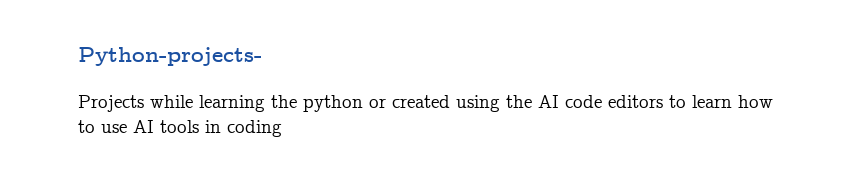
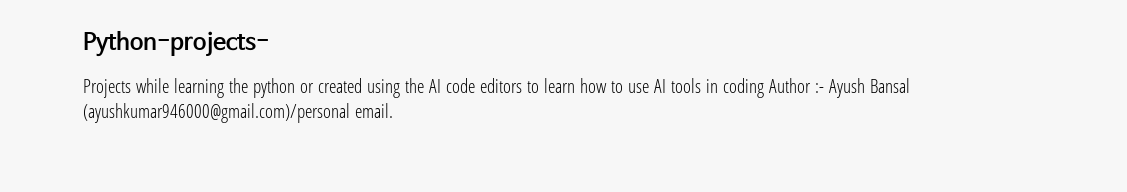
(282, 128) none -> [768,78,910,98] [83,103,393,123] Author :- Ayush Bansal (ayushkumar946000@gmail.com)/personal email.

